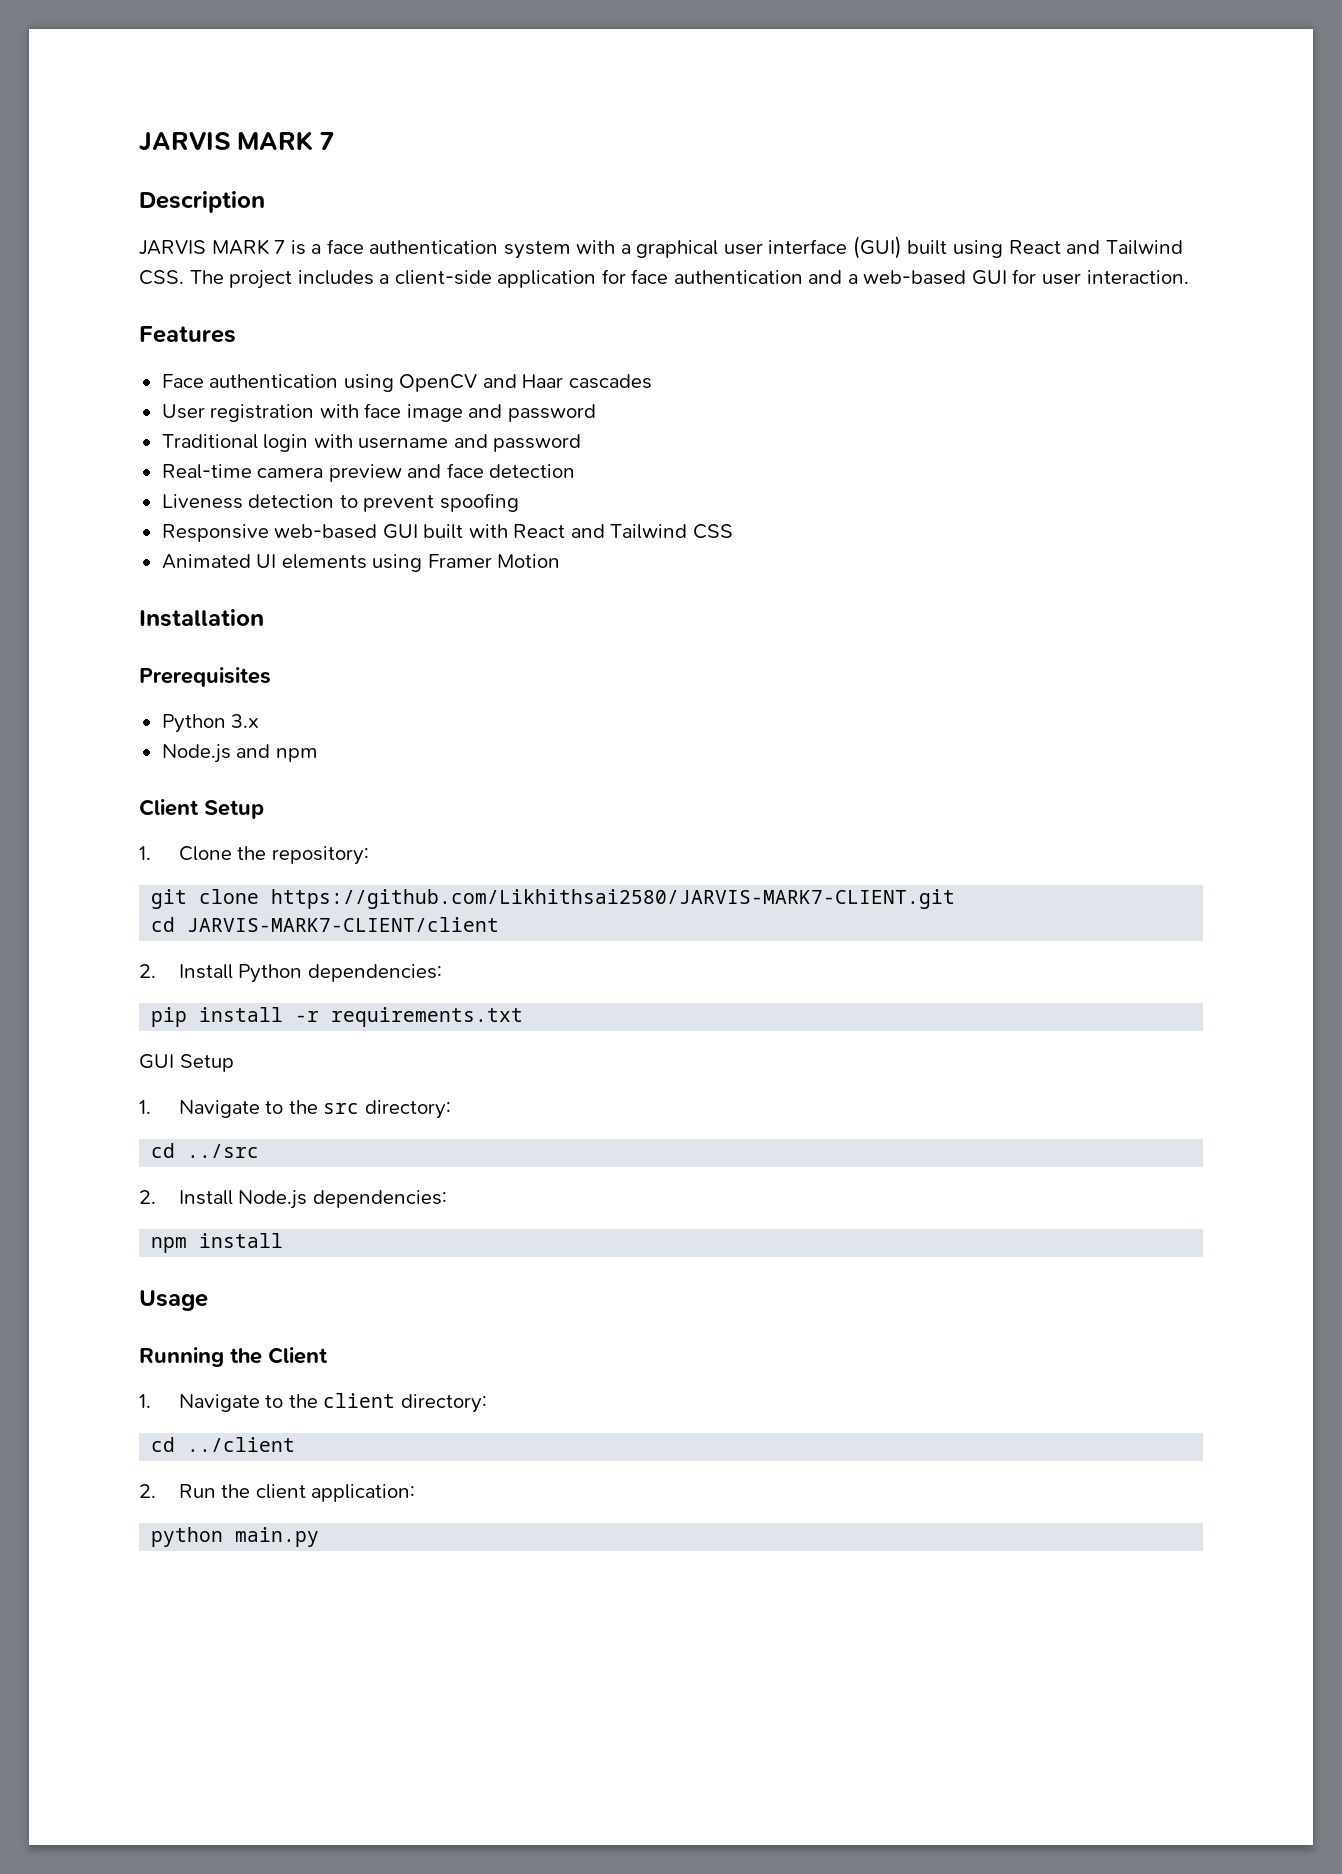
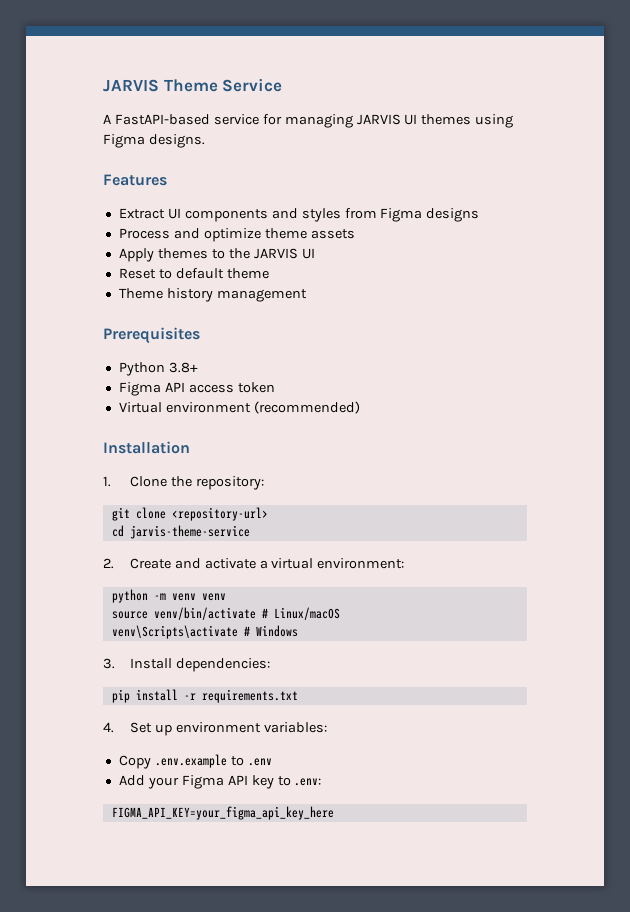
[139,131,335,152] [139,191,265,213] [139,236,1183,259] [139,269,1189,289] [139,326,236,343] [161,374,652,392] [161,403,596,422] [161,434,582,452] [161,463,576,482] [161,493,519,512] [161,524,733,542] [161,554,561,572] [139,609,264,627] [139,667,271,687] [161,714,260,733] [161,744,318,763] [139,799,264,819] JARVIS MARK 7 // Description // JARVIS MARK 7 is a face authentication system with a graphical user interface (GUI) built using React and Tailwind CSS. The project includes a client-side application for face authentication and a web-based GUI for user interaction. // Features // Face authentication using OpenCV and Haar cascades // User registration with face image and password // Traditional login with username and password // Real-time camera preview and face detection // Liveness detection to prevent spoofing // Responsive web-based GUI built with React and Tailwind CSS // Animated UI elements using Framer Motion // Installation // Prerequisites // Python 3.x // Node.js and npm // Client Setup -> [103,78,283,92] [103,114,514,128] [103,134,205,148] [103,174,167,186] [118,208,480,222] [118,228,355,242] [118,248,315,262] [118,268,269,279] [118,288,307,302] [103,327,200,344] [118,362,198,376] [118,382,275,396] [118,401,360,414] [103,441,190,454] JARVIS Theme Service // A FastAPI-based service for managing JARVIS UI themes using Figma designs. // Features // Extract UI components and styles from Figma designs // Process and optimize theme assets // Apply themes to the JARVIS UI // Reset to default theme // Theme history management // Prerequisites // Python 3.8+ // Figma API access token // Virtual environment (recommended) // Installation
[271,889,956,909] [151,917,500,932] [139,964,303,983] https://github.com/Likhithsai2580/JARVIS-MARK7-CLIENT.git // cd JARVIS-MARK7-CLIENT/client // 2. Install Python -> [171,507,268,521] [111,525,250,539] [103,558,405,569] [111,589,226,603] [111,607,340,620] [111,625,298,639] [103,658,172,669] <repository-url> // cd jarvis-theme-service // 2. Create and activate a virtual environment: // python -m venv venv // source venv/bin/activate # Linux/macOS // venv\Scripts\activate # Windows // 3. Install
[139,1054,234,1072] [139,1100,451,1119] [151,1143,260,1158] [139,1190,447,1209] [151,1233,284,1253] [139,1290,208,1311] [139,1347,328,1367] [139,1393,487,1413] [151,1437,296,1452] [139,1484,416,1502] [151,1527,320,1547] GUI Setup // 1. Navigate to the src directory: // cd ../src // 2. Install Node.js dependencies: // npm install // Usage // Running the Client // 1. Navigate to the client directory: // cd ../client // 2. Run the client application: // python main.py -> [103,722,327,736] [118,754,272,769] [118,775,322,789] [111,806,334,820] 4. Set up environment variables: // Copy .env.example to .env // Add your Figma API key to .env: // FIGMA_API_KEY=your_figma_api_key_here

